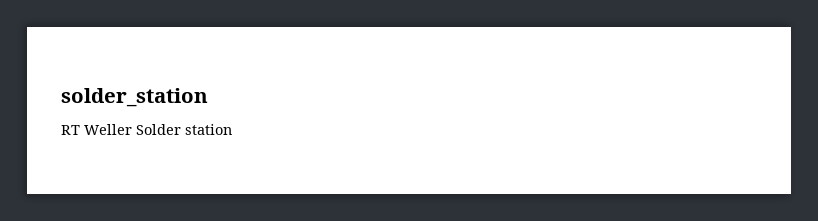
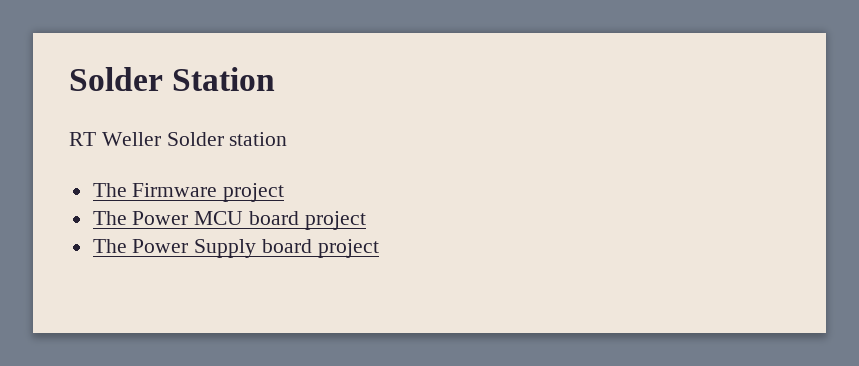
[61,88,208,107] solder_station -> [69,67,276,91] Solder Station
(232, 129) none -> [92,183,285,202] [92,211,366,230] [92,239,379,258] // The Firmware project // The Power MCU board project // The Power Supply board project

